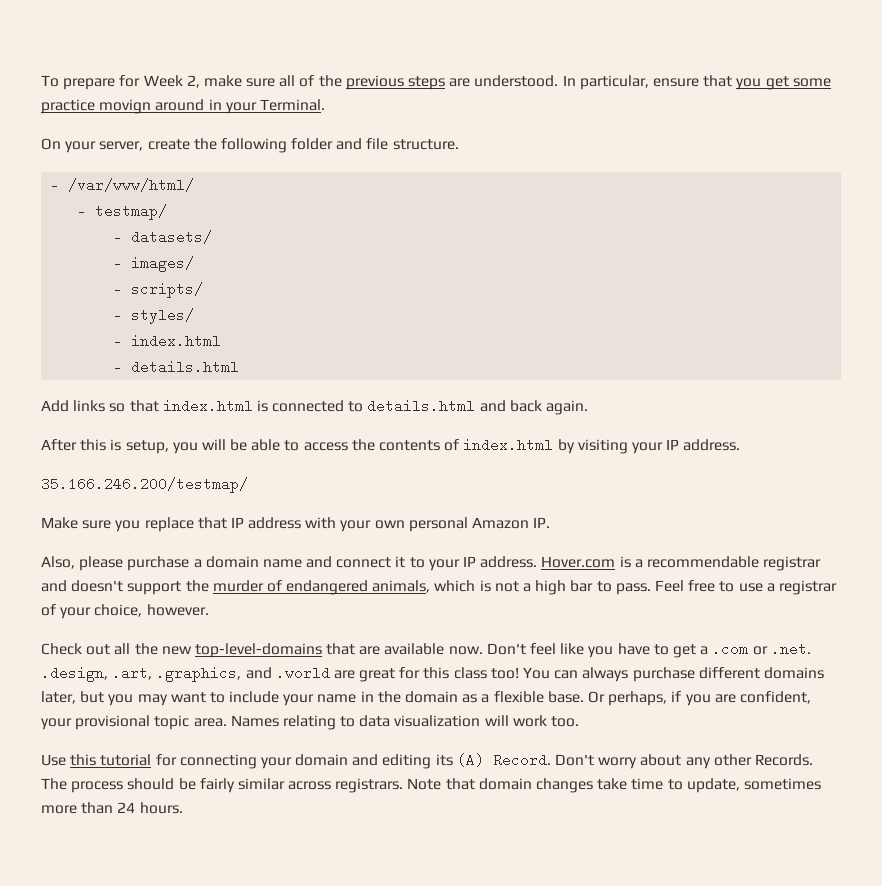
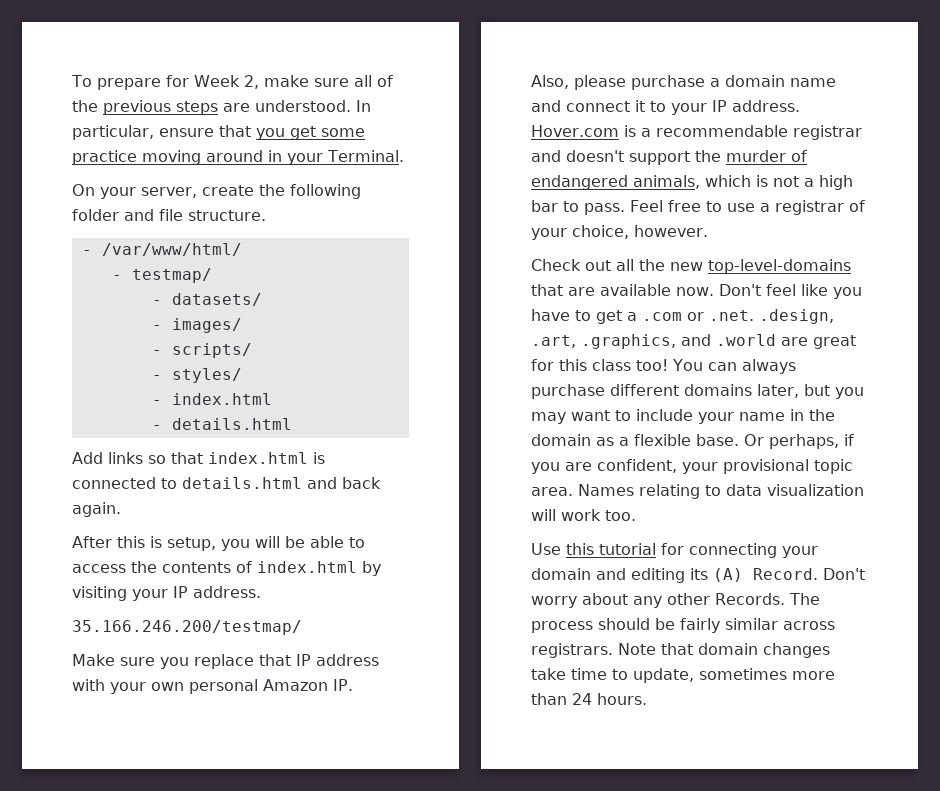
[99,99,152,114] movign -> [142,150,201,165] moving

